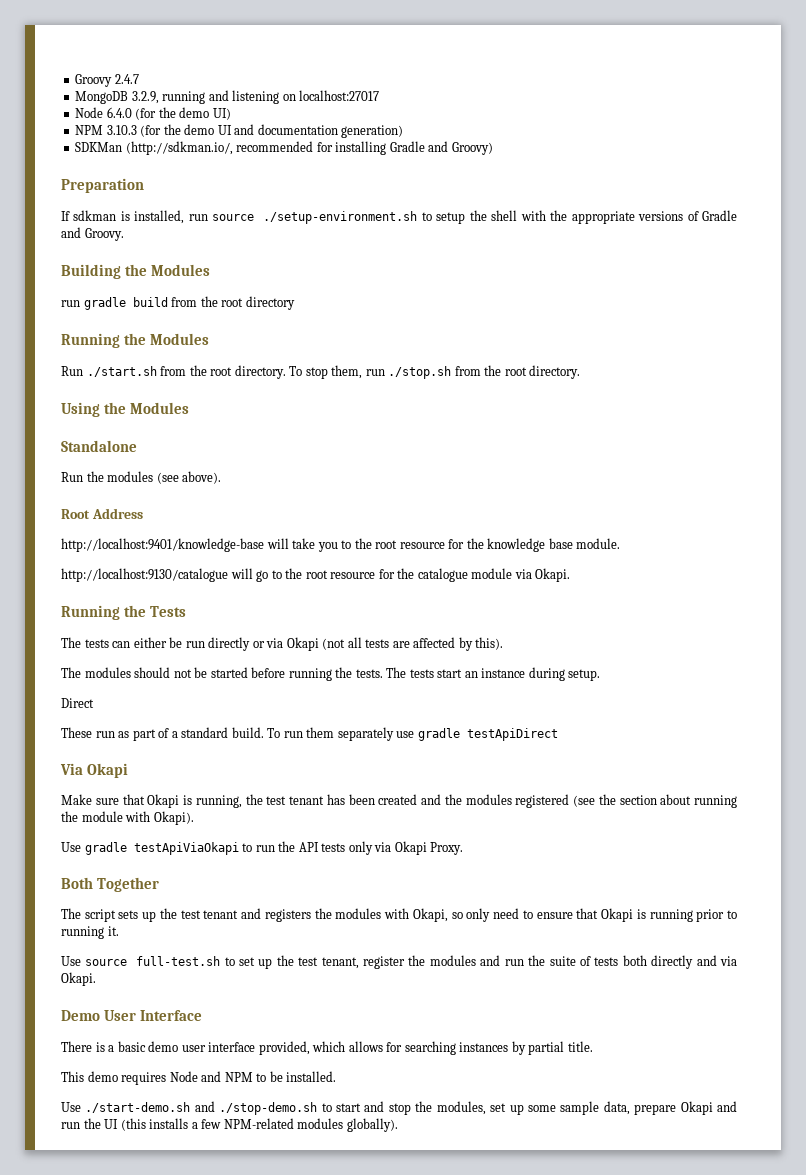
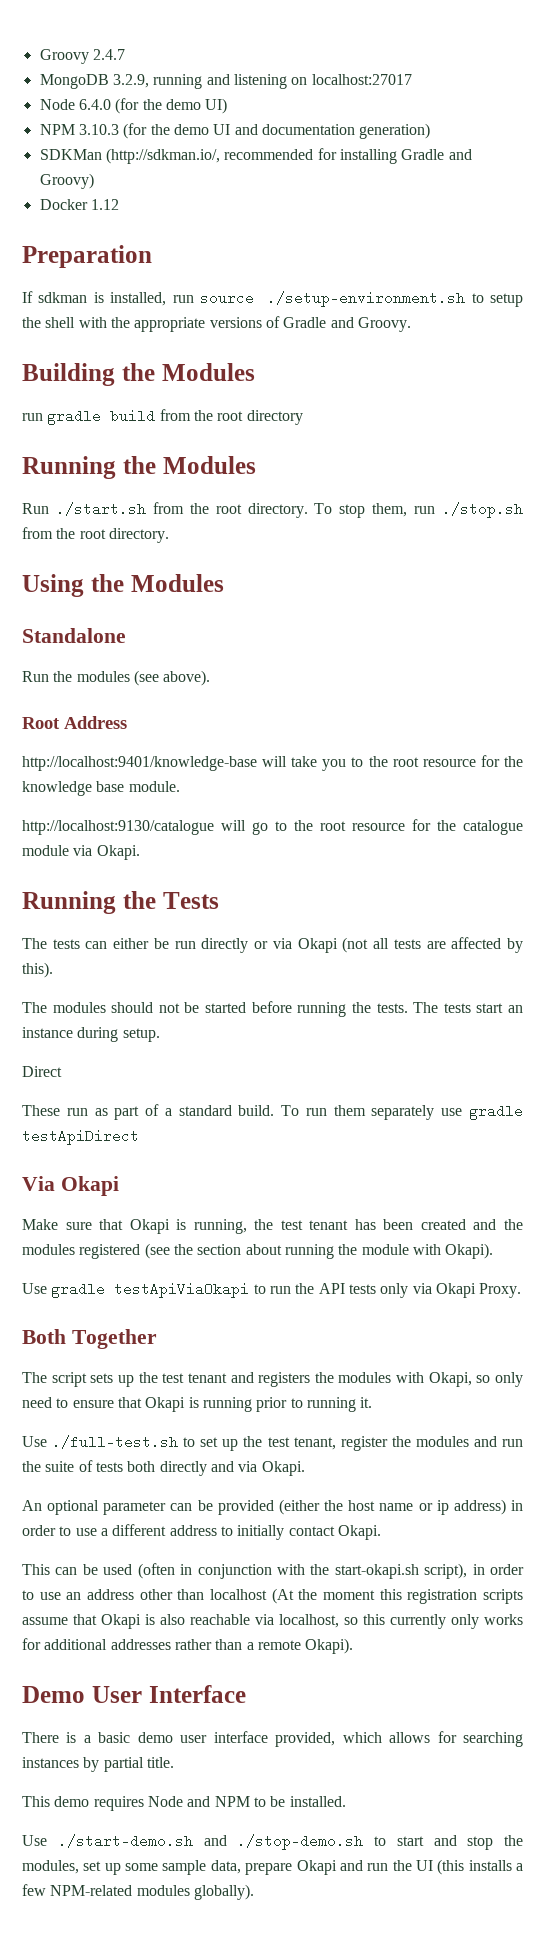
(493, 148) none -> [39,199,119,210] // Docker 1.12
[85,956,221,966] source full-test.sh -> [52,1435,179,1449] ./full-test.sh
(96, 979) none -> [22,1499,523,1515] [22,1524,381,1540] [22,1563,524,1579] [22,1588,523,1604] [22,1614,523,1629] [22,1638,354,1654] // An optional parameter can be provided (either the host name or ip address) in order to use a different address to initially contact Okapi. // This can be used (often in conjunction with the start-okapi.sh script), in order to use an address other than localhost (At the moment this registration scripts assume that Okapi is also reachable via localhost, so this currently only works for additional addresses rather than a remote Okapi).

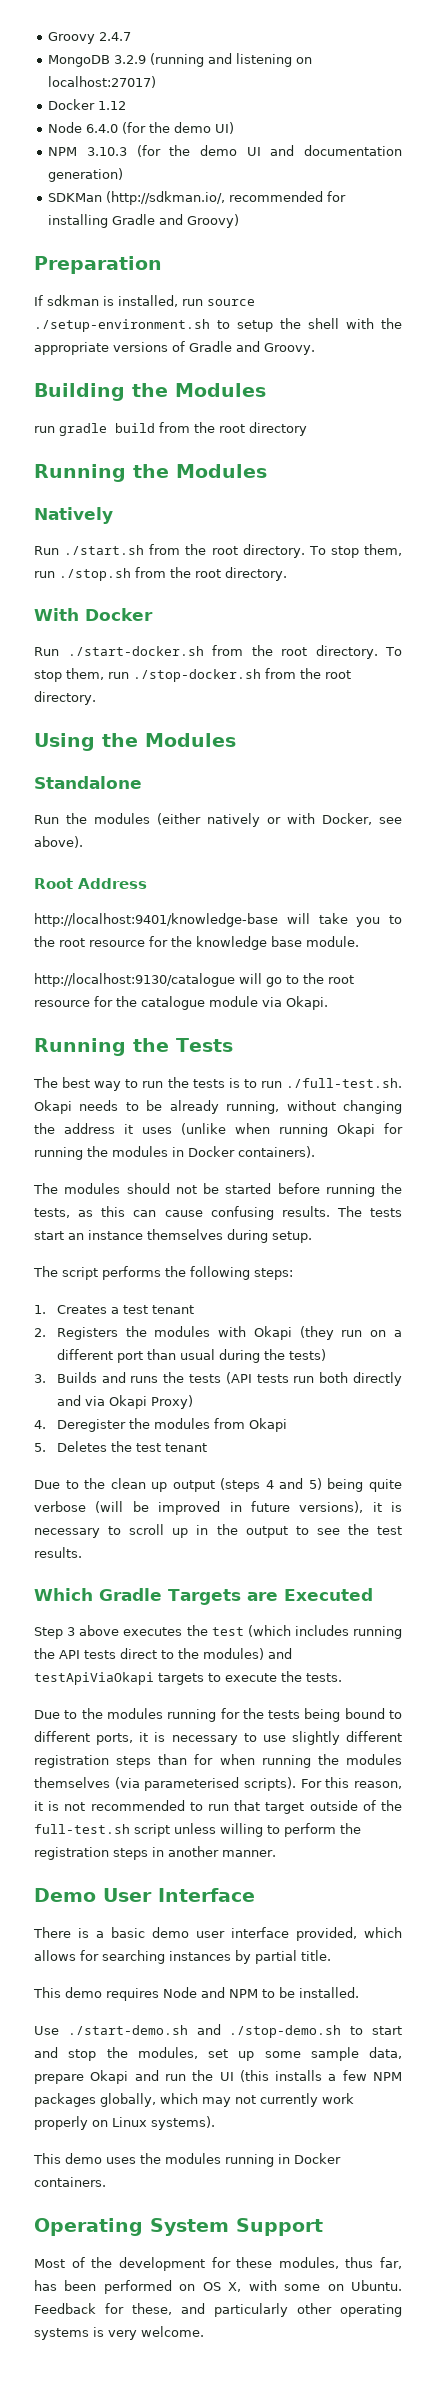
[112,74,203,89] 3.2.9, running -> [114,53,205,67] 3.2.9 (running
[311,74,412,85] localhost:27017 -> [48,76,157,88] [48,99,127,110] localhost:27017) // Docker 1.12
[39,199,119,210] // Docker 1.12 -> (240, 221) none
(256, 465) none -> [34,507,113,524] // Natively
(169, 535) none -> [34,608,153,621] [34,645,403,659] [34,668,351,682] [34,691,96,705] // With Docker // Run ./start-docker.sh from the root directory. To stop them, run ./stop-docker.sh from the root directory.
[133,670,159,686] (see -> [157,813,402,827] (either natively or with Docker, see
[52,937,523,953] [22,962,53,978] tests can either be run directly or via Okapi (not all tests are affected by this). -> [62,1077,402,1091] [34,1100,402,1114] [34,1123,403,1137] [34,1146,315,1160] best way to run the tests is to run ./full-test.sh. Okapi needs to be already running, without changing the address it uses (unlike when running Okapi for running the modules in Docker containers).
[376,1003,408,1013] tests. -> [34,1206,330,1220] tests, as this can cause confusing results.
(73, 1032) none -> [147,1229,223,1240] themselves
[22,1066,62,1077] [22,1104,523,1120] [22,1129,139,1145] [22,1176,119,1196] [22,1219,523,1234] [22,1243,494,1259] [22,1282,522,1298] [22,1329,157,1349] [22,1372,524,1387] [22,1397,373,1412] [22,1435,523,1451] [22,1460,305,1476] [22,1499,523,1515] [22,1524,381,1540] [22,1563,524,1579] [22,1588,523,1604] [22,1614,523,1629] [22,1638,354,1654] Direct // These run as part of a standard build. To run them separately use gradle testApiDirect // Via Okapi // Make sure that Okapi is running, the test tenant has been created and the modules registered (see the section about running the module with Okapi). // Use gradle testApiViaOkapi to run the API tests only via Okapi Proxy. // Both Together // The script sets up the test tenant and registers the modules with Okapi, so only need to ensure that Okapi is running prior to running it. // Use ./full-test.sh to set up the test tenant, register the modules and run the suite of tests both directly and via Okapi. // An optional parameter can be provided (either the host name or ip address) in order to use a different address to initially contact Okapi. // This can be used (often in conjunction with the start-okapi.sh script), in order to use an address other than localhost (At the moment this registration scripts assume that Okapi is also reachable via localhost, so this currently only works for additional addresses rather than a remote Okapi). -> [33,1266,293,1280] [34,1305,194,1314] [34,1326,402,1340] [56,1349,326,1363] [34,1372,402,1386] [56,1395,193,1409] [34,1418,287,1432] [34,1441,207,1452] [34,1478,402,1492] [34,1501,402,1515] [34,1524,403,1538] [34,1547,82,1558] [34,1588,373,1605] [34,1625,402,1639] [34,1648,292,1660] [34,1671,342,1685] [34,1708,403,1722] [34,1731,402,1745] [34,1754,402,1768] [34,1777,403,1791] [34,1800,402,1814] [34,1823,361,1837] [34,1846,276,1860] The script performs the following steps: // 1. Creates a test tenant // 2. Registers the modules with Okapi (they run on a different port than usual during the tests) // 3. Builds and runs the tests (API tests run both directly and via Okapi Proxy) // 4. Deregister the modules from Okapi // 5. Deletes the test tenant // Due to the clean up output (steps 4 and 5) being quite verbose (will be improved in future versions), it is necessary to scroll up in the output to see the test results. // Which Gradle Targets are Executed // Step 3 above executes the test (which includes running the API tests direct to the modules) and testApiViaOkapi targets to execute the tests. // Due to the modules running for the tests being bound to different ports, it is necessary to use slightly different registration steps than for when running the modules themselves (via parameterised scripts). For this reason, it is not recommended to run that target outside of the full-test.sh script unless willing to perform the registration steps in another manner.
[50,1884,254,1900] NPM-related modules globally). -> [373,2072,403,2081] [34,2093,354,2107] [34,2116,215,2130] [33,2153,341,2167] [34,2177,106,2187] [34,2218,323,2236] [34,2257,402,2271] [34,2280,403,2294] [34,2303,402,2317] [34,2326,204,2340] NPM packages globally, which may not currently work properly on Linux systems). // This demo uses the modules running in Docker containers. // Operating System Support // Most of the development for these modules, thus far, has been performed on OS X, with some on Ubuntu. Feedback for these, and particularly other operating systems is very welcome.

